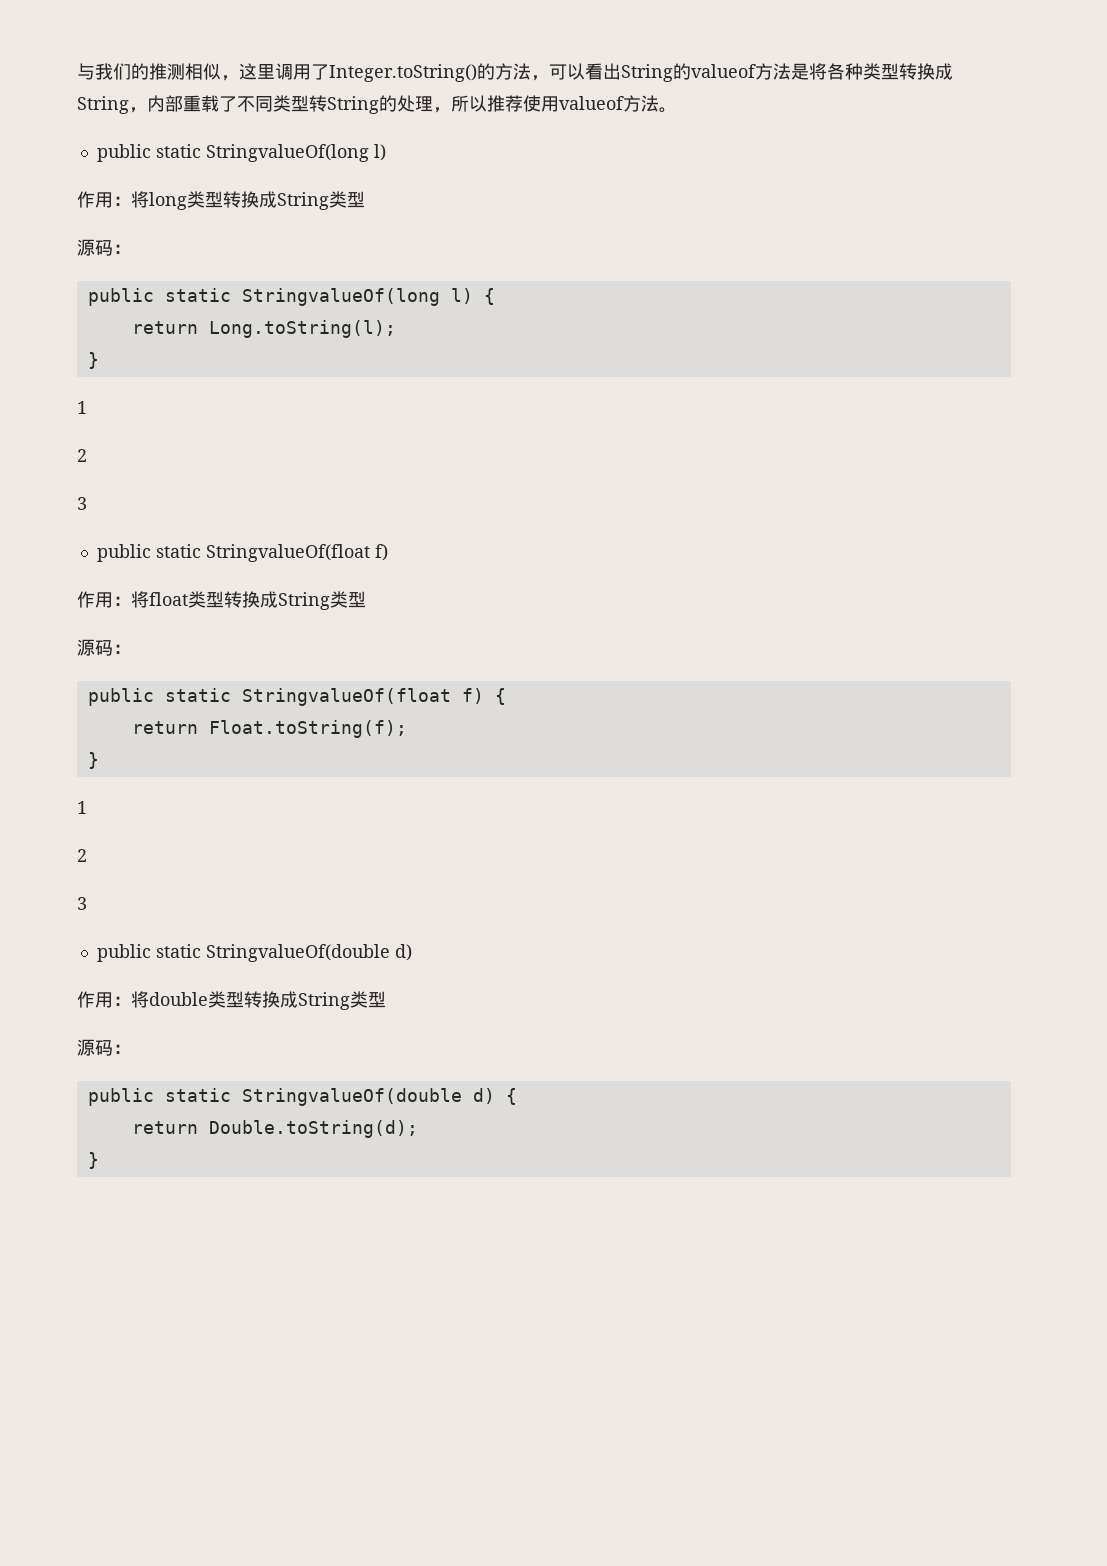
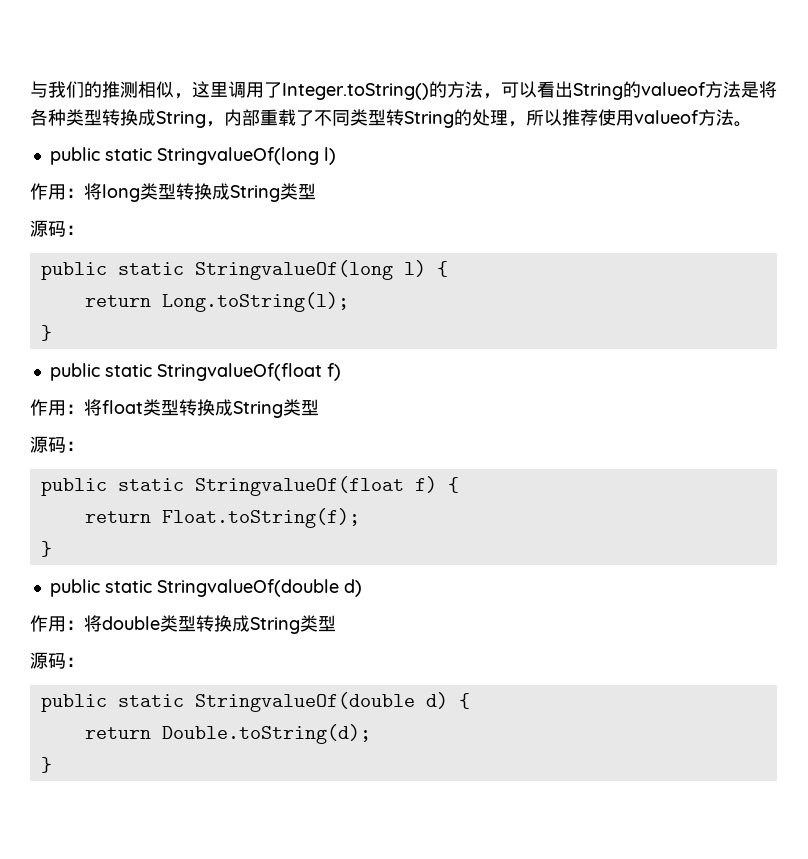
[77,401,87,414] [77,449,87,462] [77,497,87,510] // 1 // 2 // 3 -> (52, 333) none
[77,801,87,814] [77,849,87,862] [77,897,87,910] // 1 // 2 // 3 -> (52, 549) none

